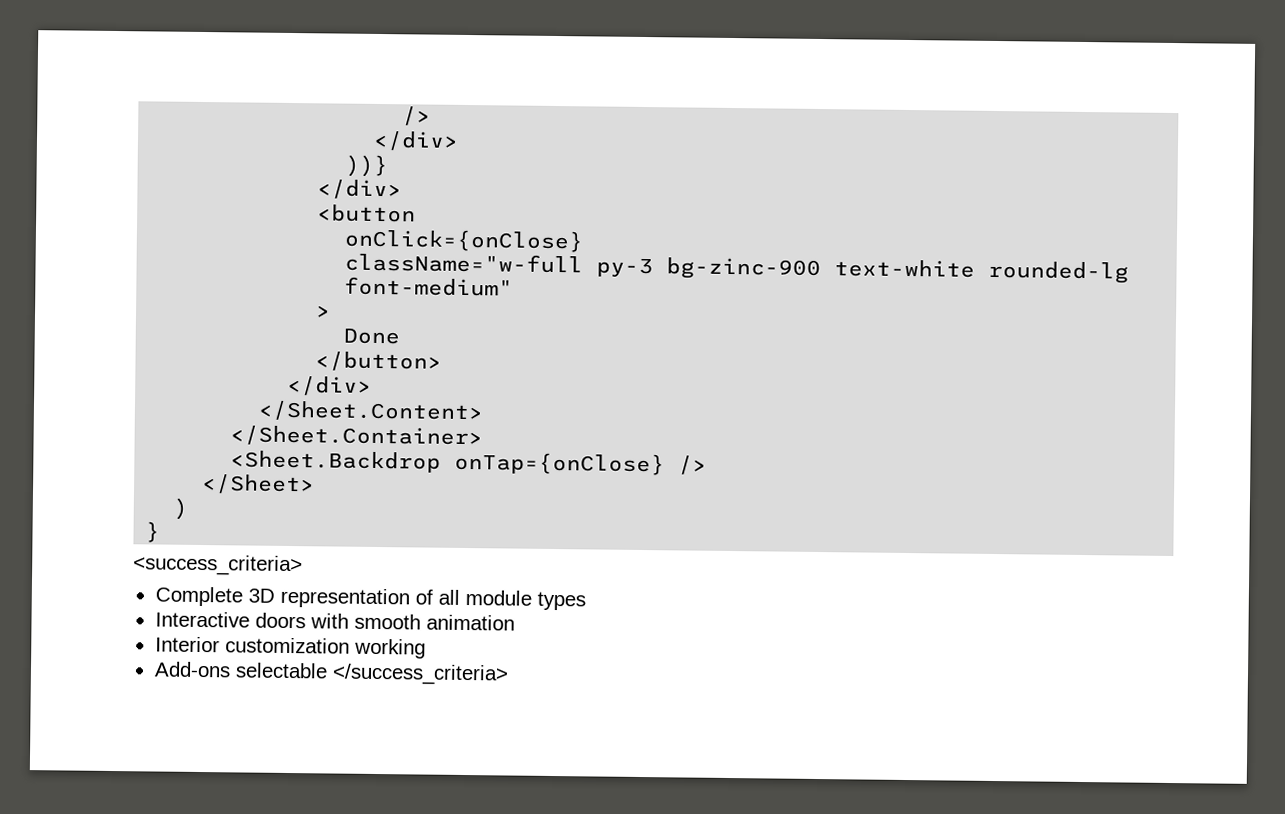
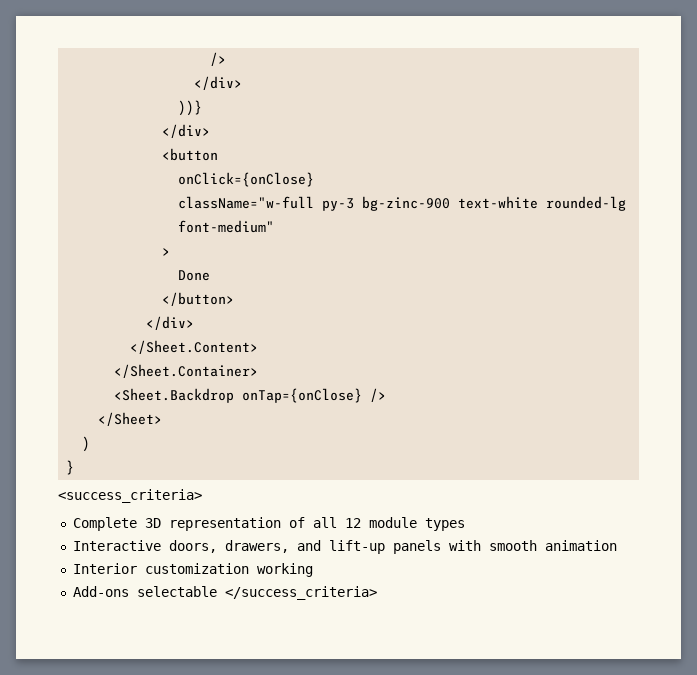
(460, 597) none -> [344,518,361,528] 12
[254,612,306,629] doors -> [168,540,441,554] doors, drawers, and lift-up panels

